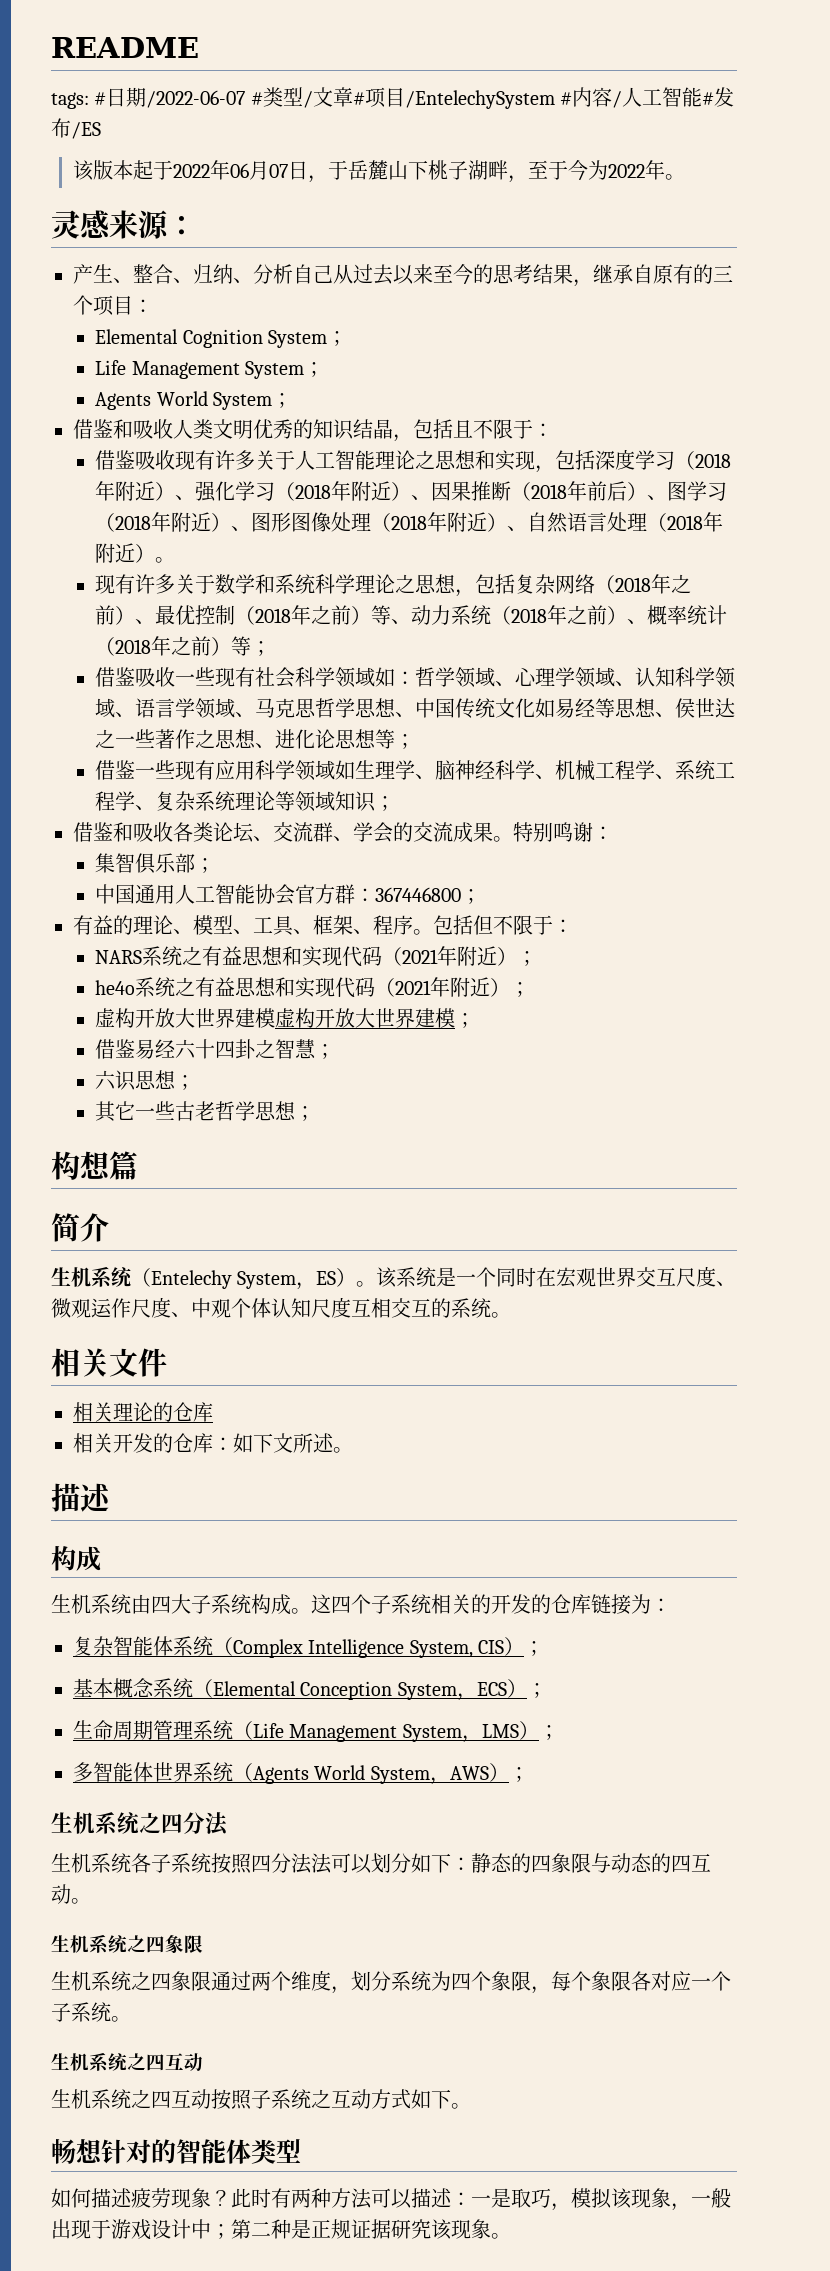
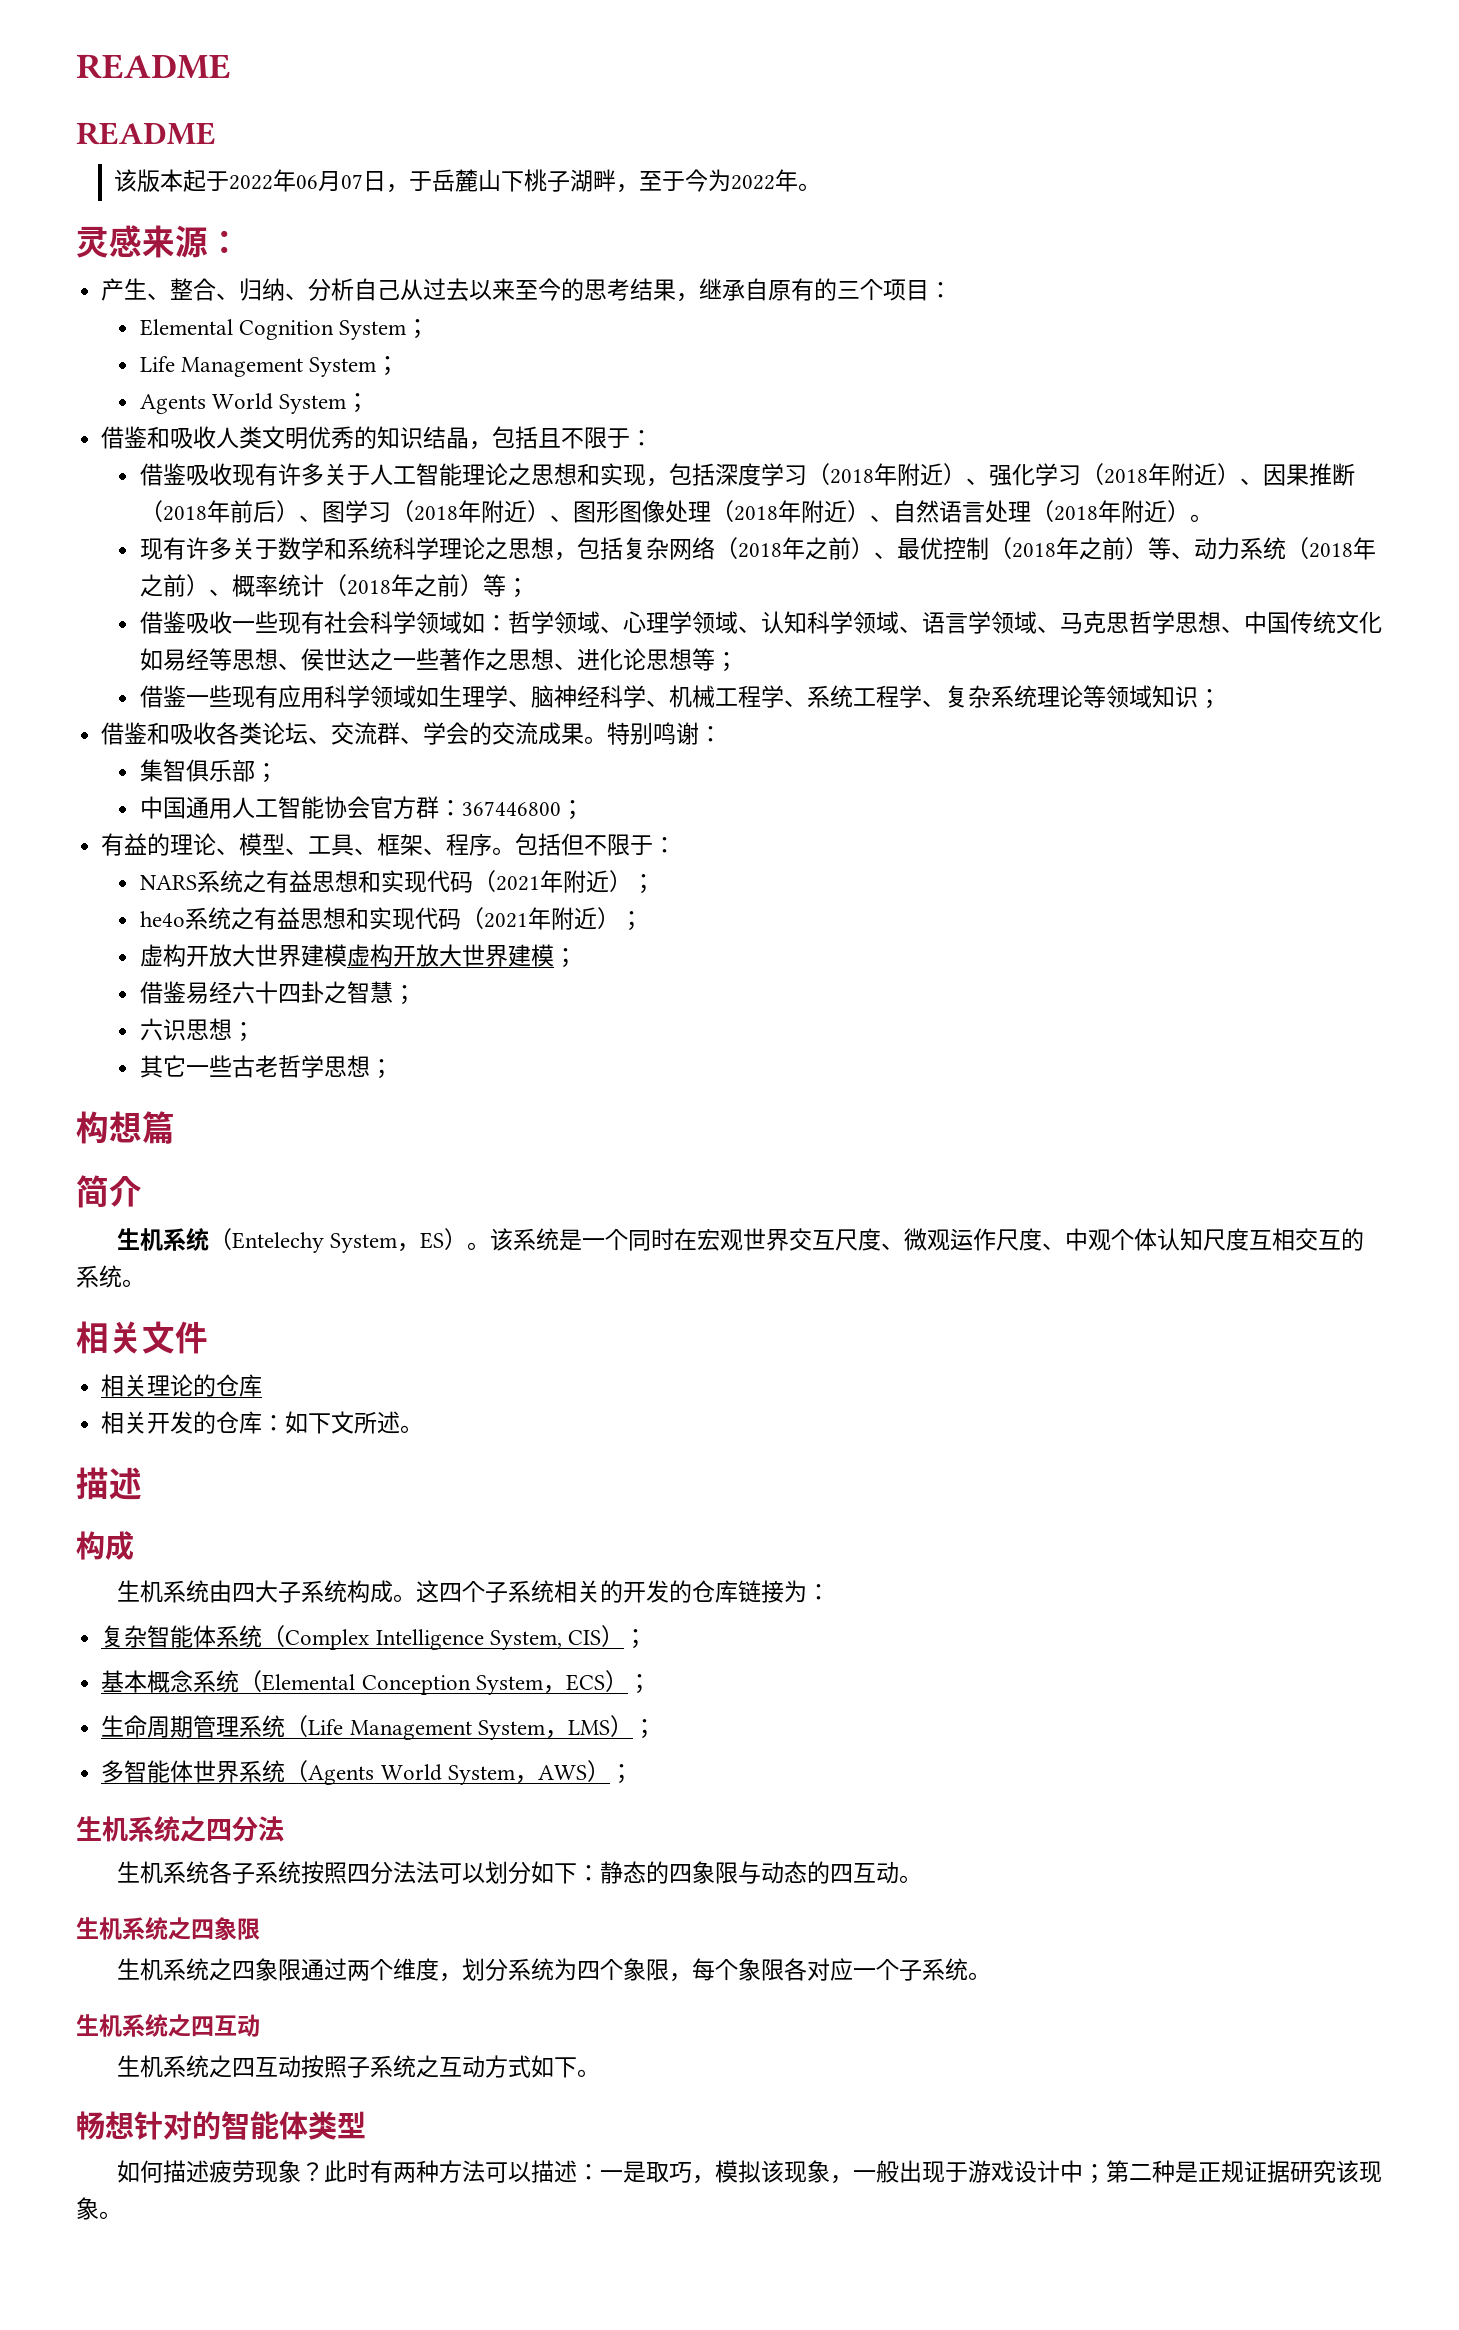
[51,37,199,58] [51,87,735,109] [51,118,101,139] README // tags: #日期/2022-06-07 #类型/文章#项目/EntelechySystem #内容/人工智能#发布/ES -> [76,54,231,79] [76,122,216,145] README // README

